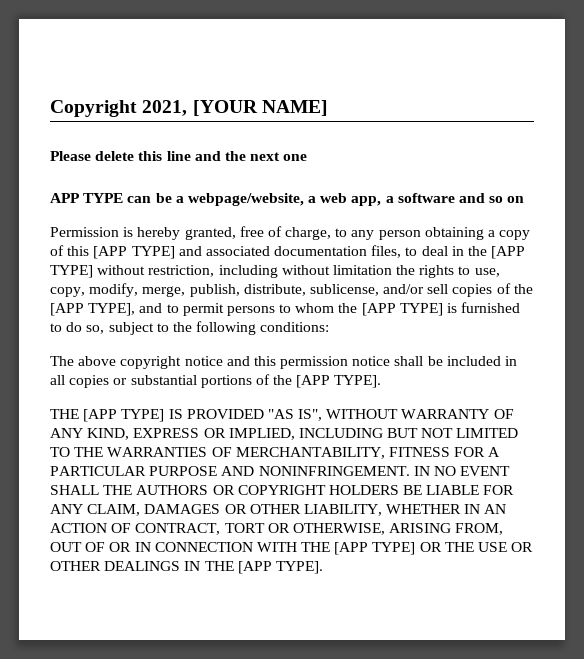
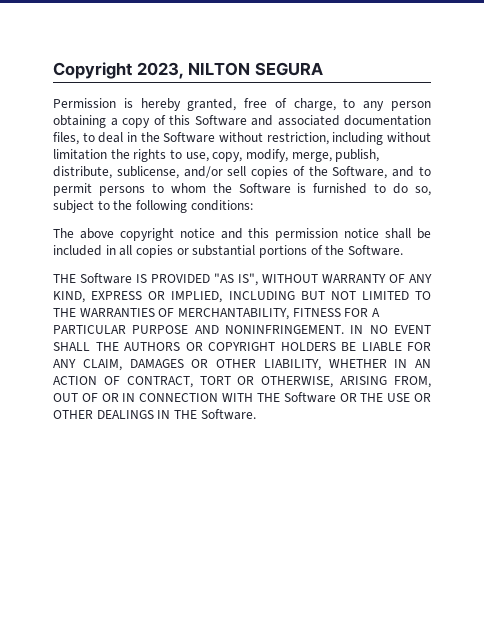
[142,100,328,116] [50,151,308,161] [50,193,525,206] 2021, [YOUR NAME] // Please delete this line and the next one // APP TYPE can be a webpage/website, a web app, a software and so on -> [136,62,323,79] 2023, NILTON SEGURA
[93,246,175,259] [APP TYPE] -> [194,115,247,126] Software
[491,246,526,259] [50,265,93,278] [APP TYPE] -> [163,132,216,143] Software
[50,303,136,316] [APP TYPE], -> [332,166,388,179] Software,
[361,303,443,316] [APP TYPE] -> [238,183,291,194] Software
[296,375,382,388] [50,409,165,422] [APP TYPE]. // THE [APP TYPE] -> [347,245,403,256] [53,273,132,284] Software. // THE Software
[334,542,416,555] [APP TYPE] -> [283,392,336,403] Software
[237,561,323,574] [APP TYPE]. -> [200,409,256,420] Software.

